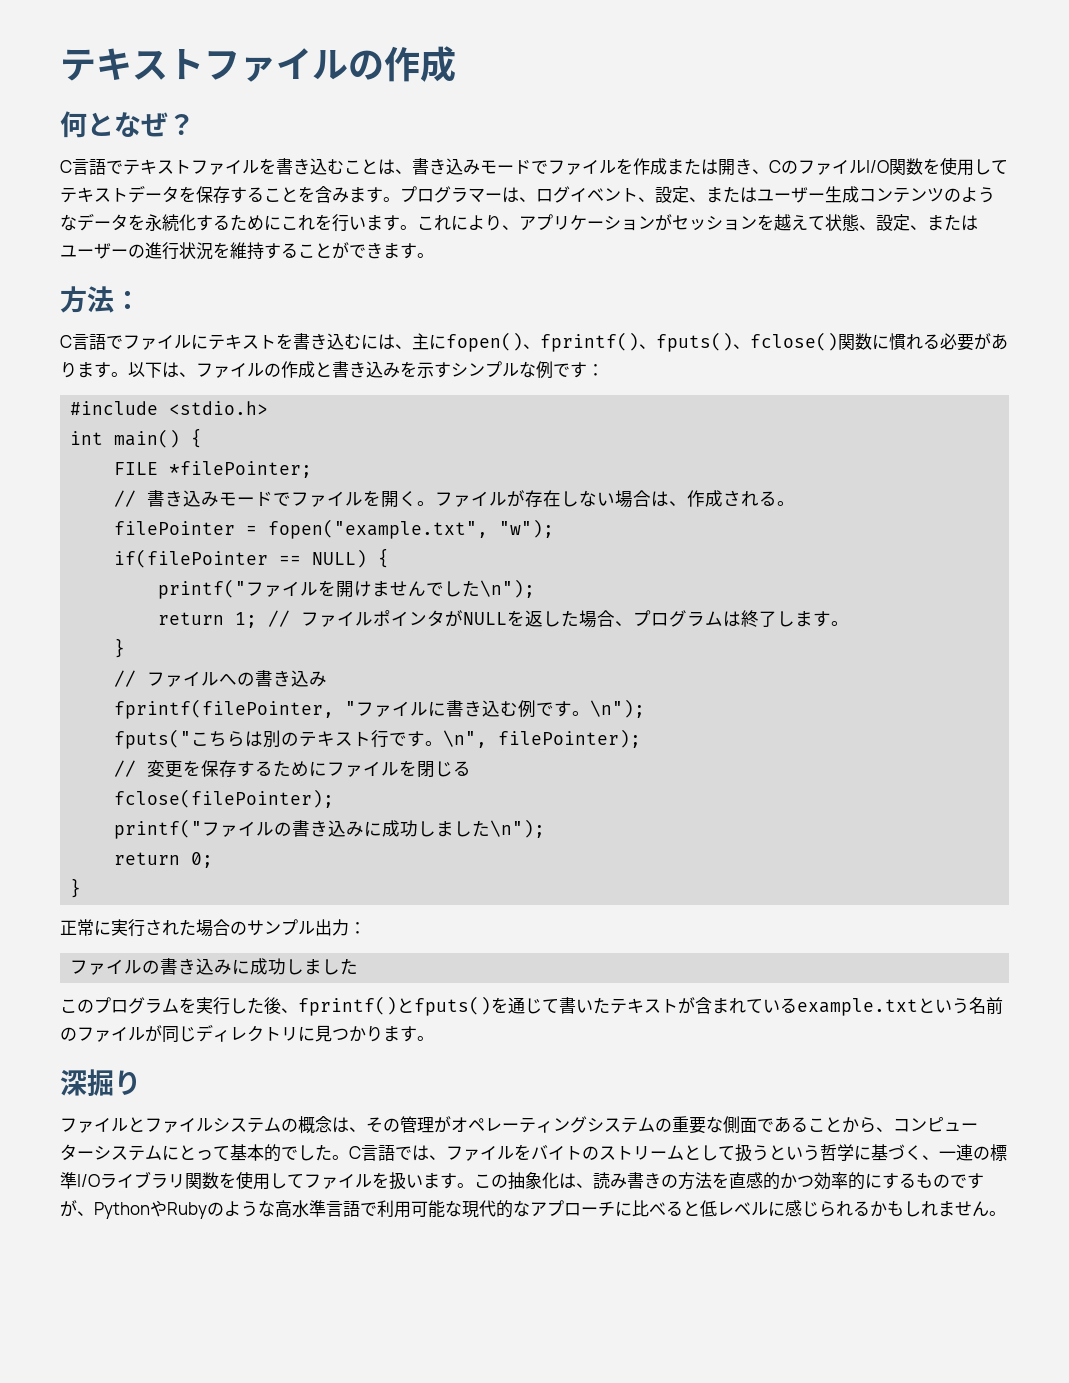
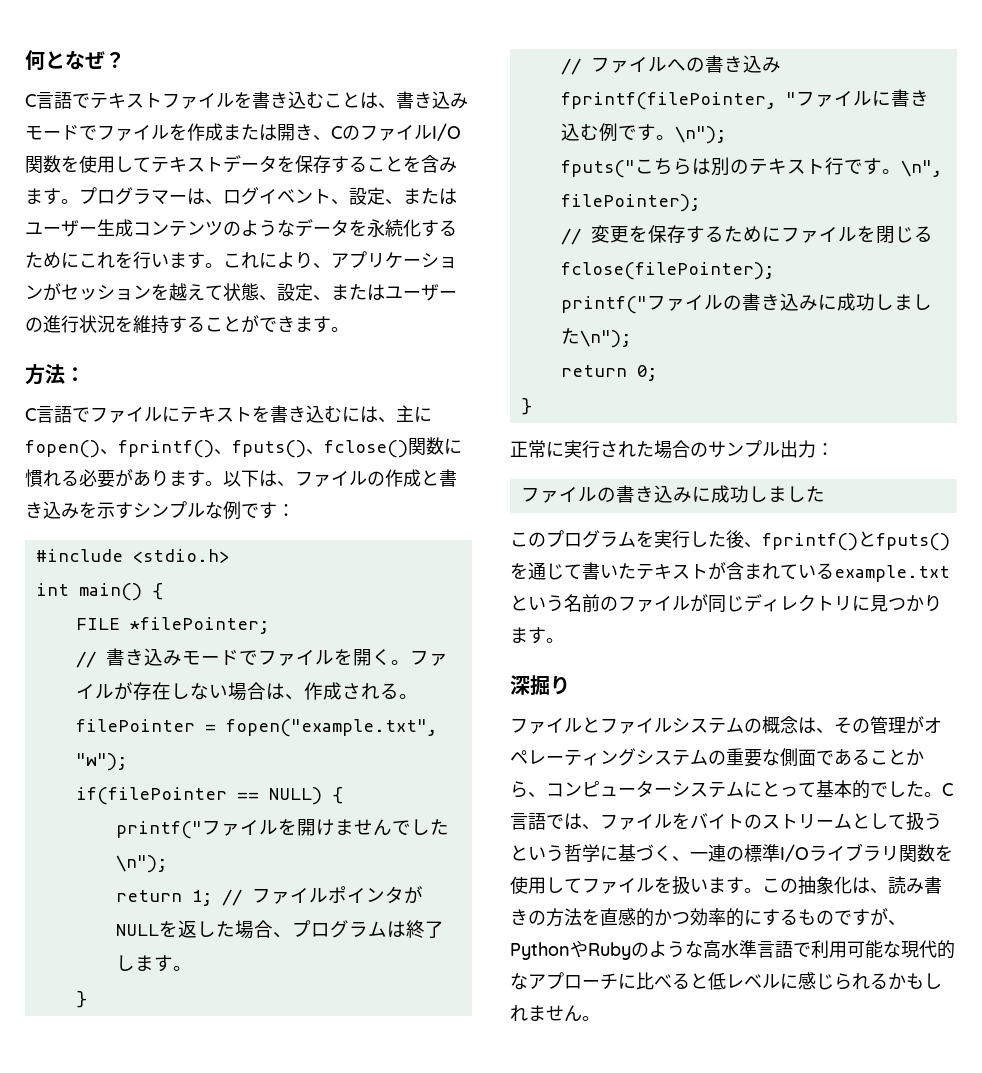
[60,46,456,82] テキストファイルの作成 // -> (25, 60) none

